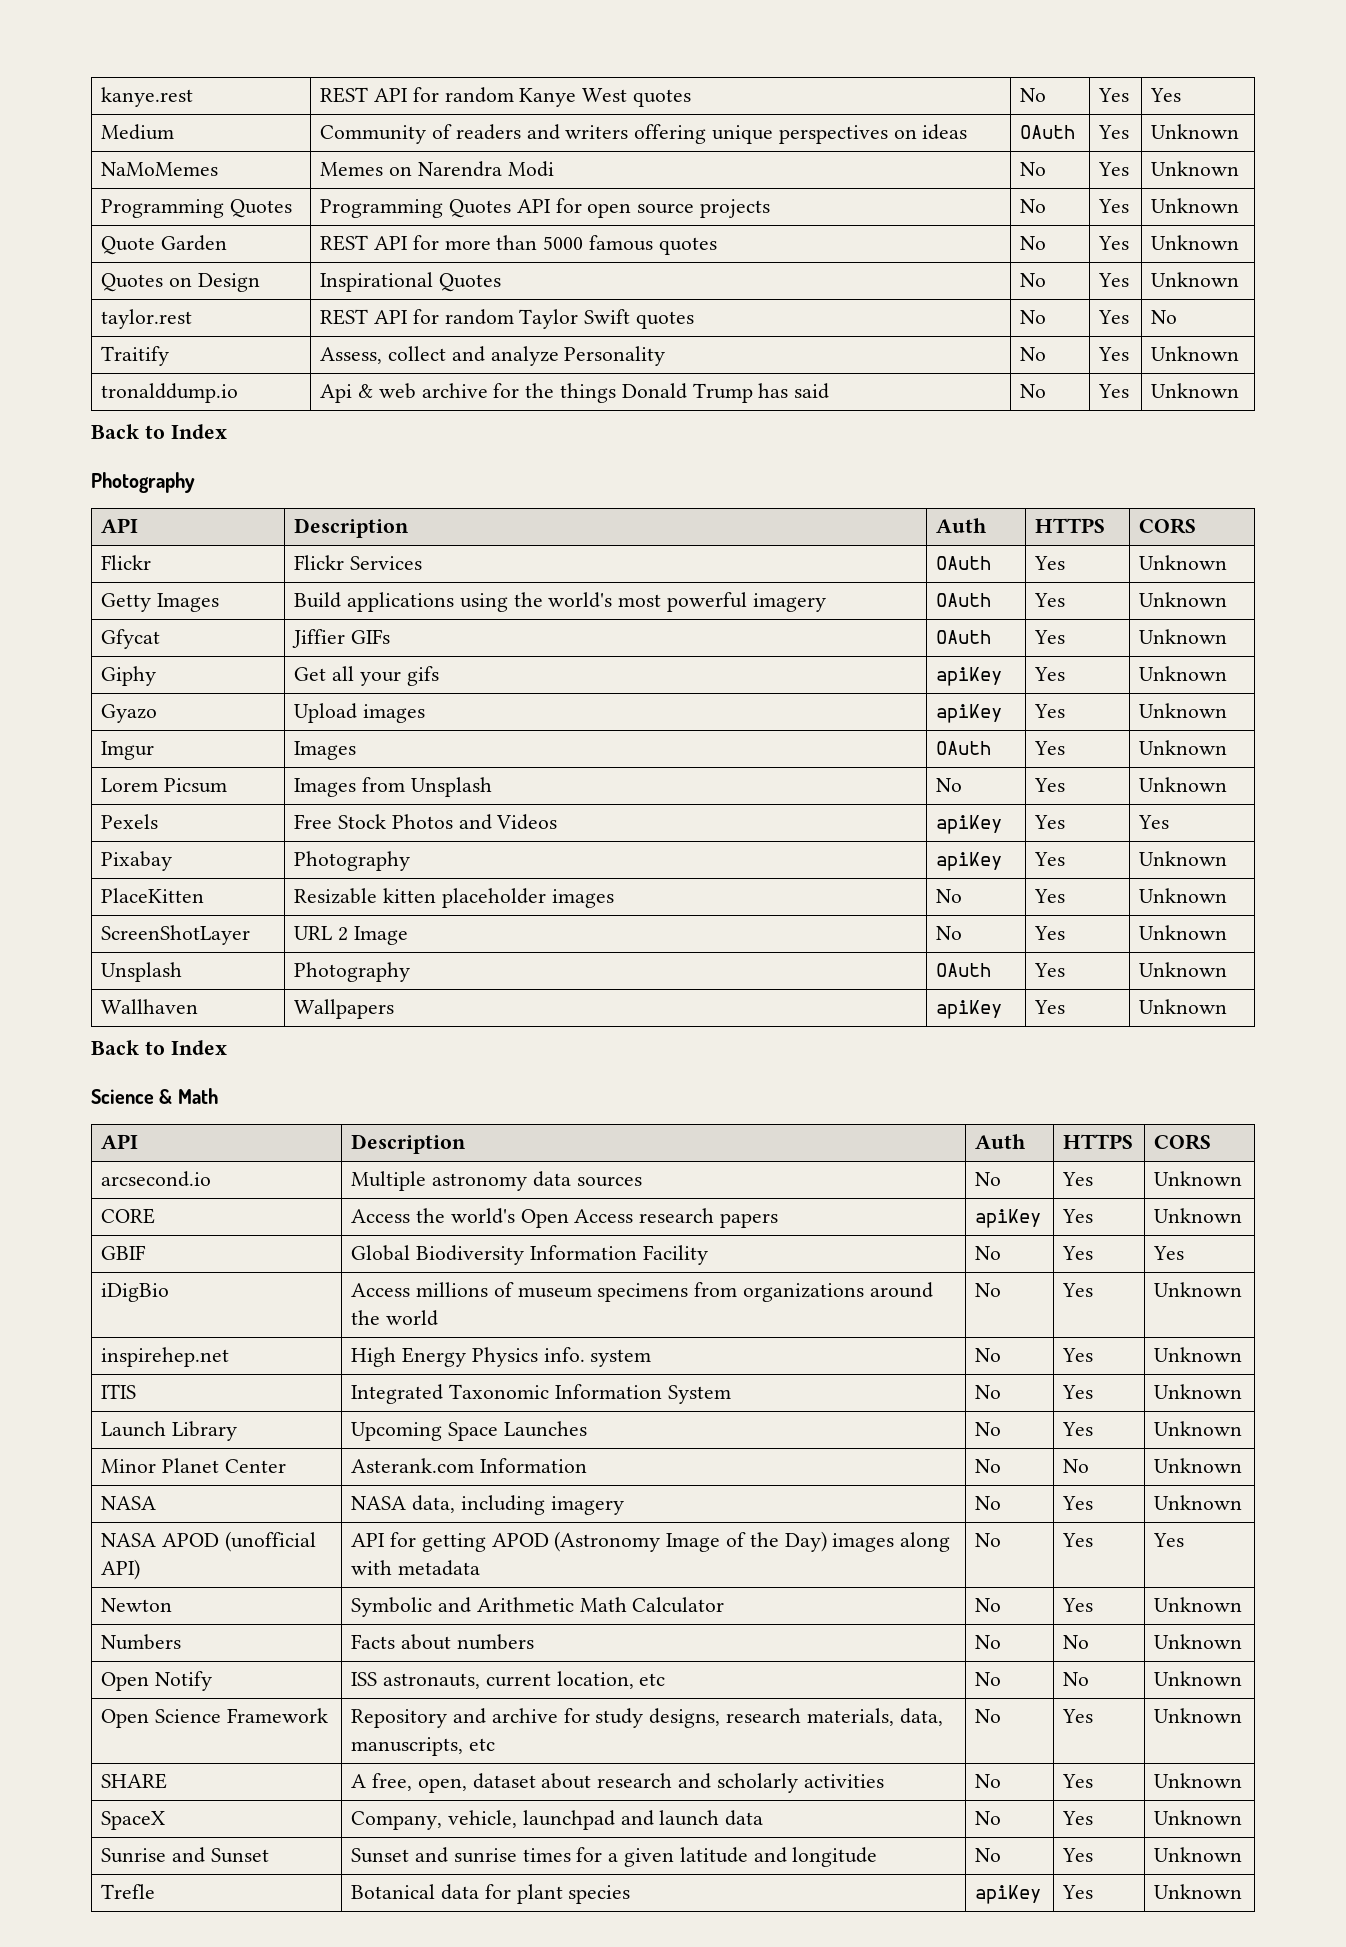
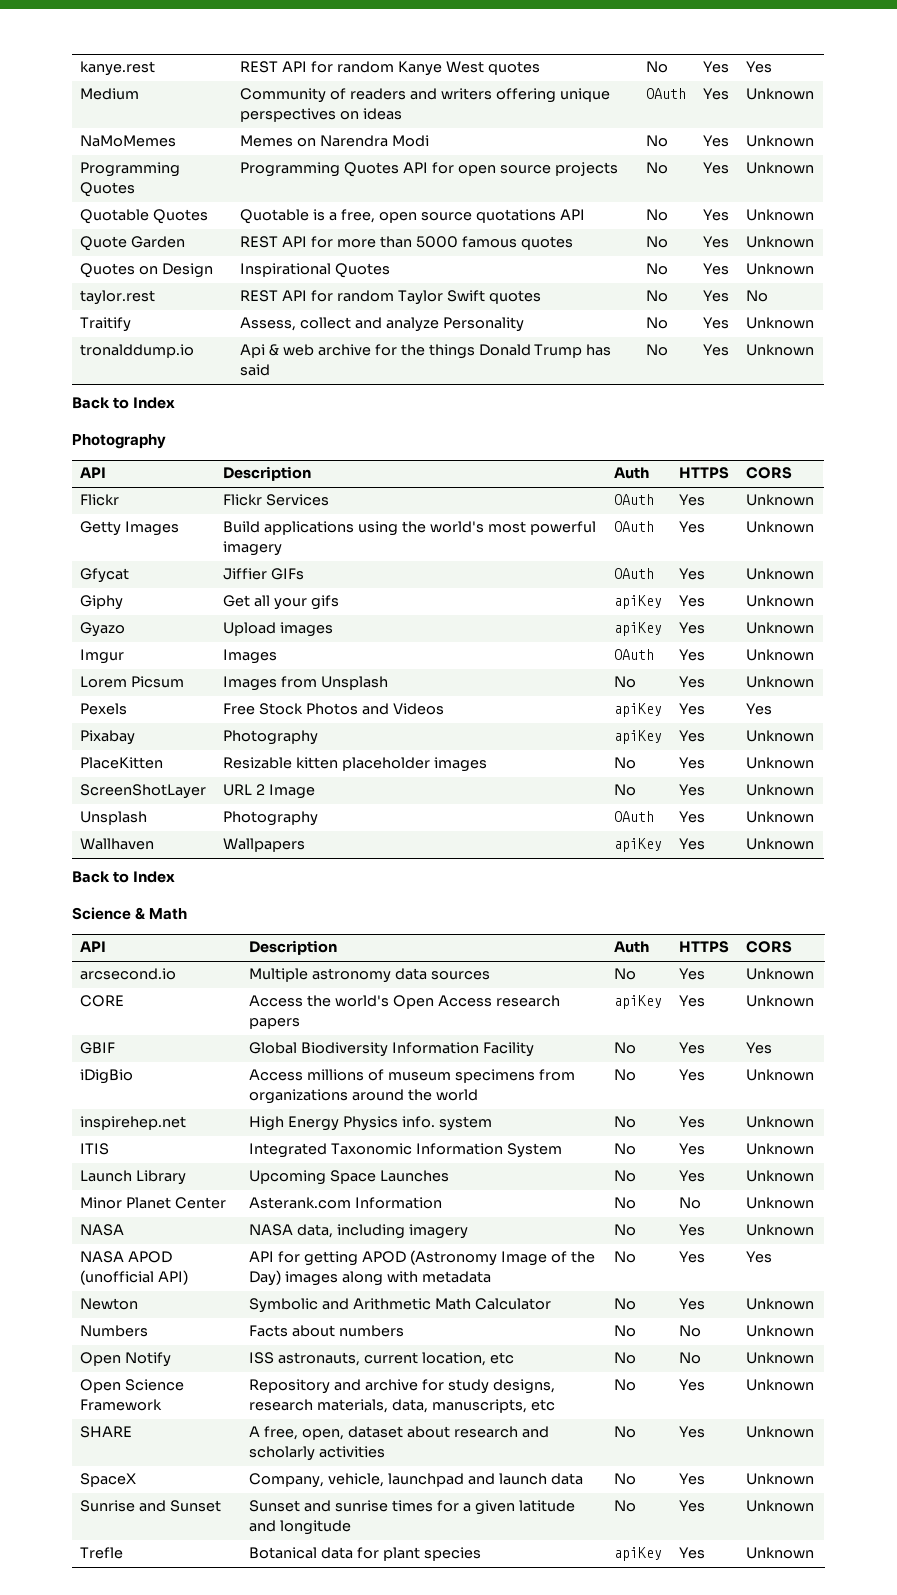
(1240, 205) none -> [80,209,209,224] [240,209,585,224] [646,209,669,221] [703,209,730,221] [746,209,815,221] // Quotable Quotes | Quotable is a free, open source quotations API | No | Yes | Unknown

